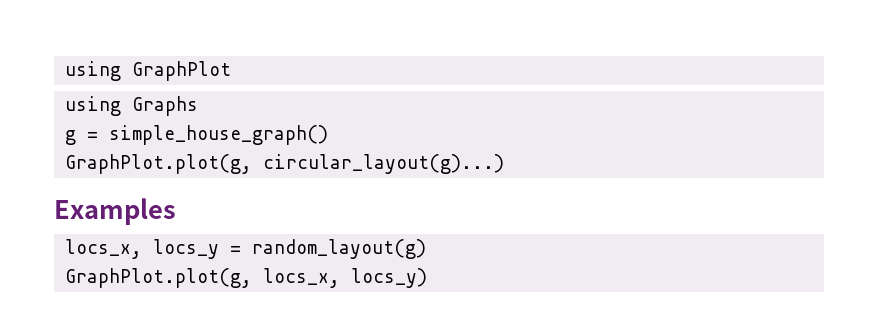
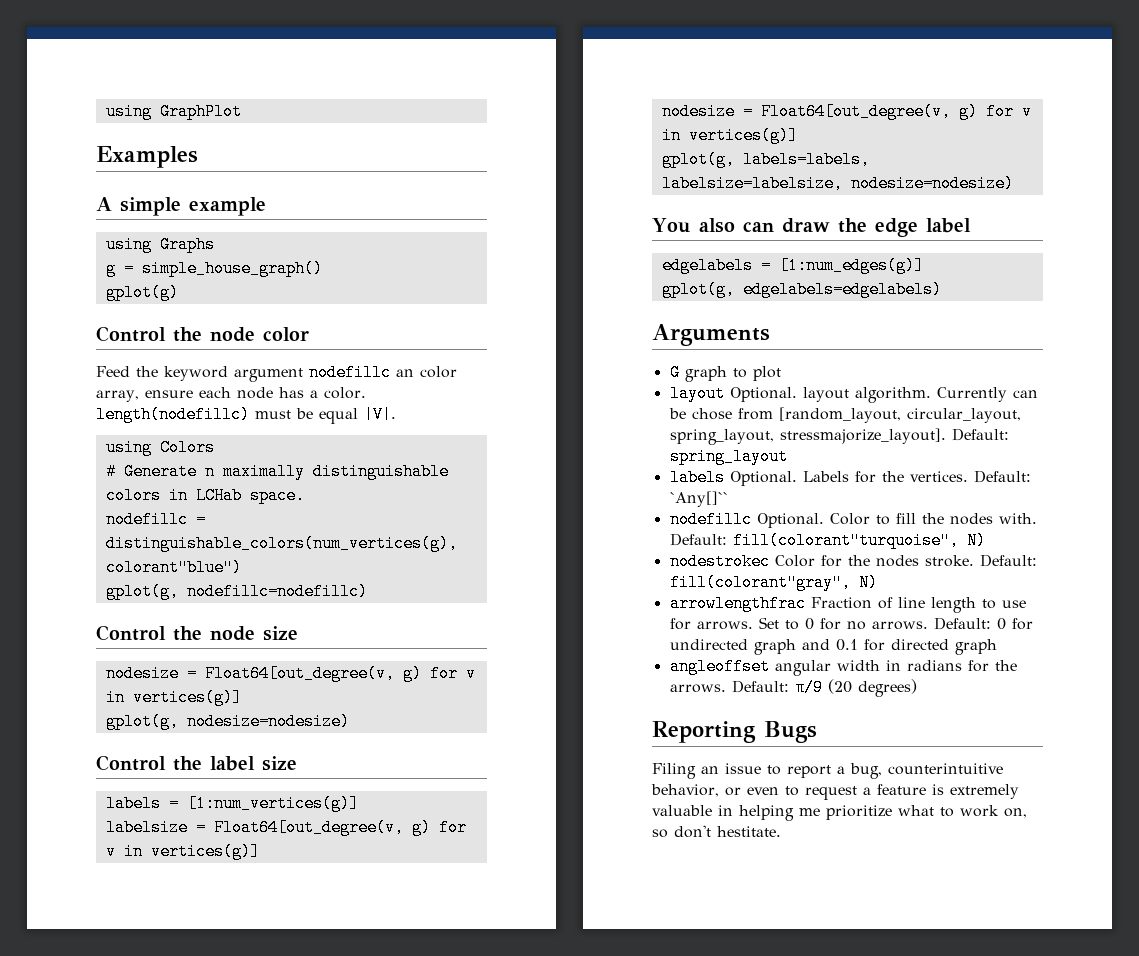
(231, 71) none -> [96,146,198,168] [96,197,266,216] // Examples // A simple example
[64,154,504,174] [54,198,176,225] [64,239,426,259] [64,268,427,288] GraphPlot.plot(g, circular_layout(g)...) // Examples // locs_x, locs_y = random_layout(g) // GraphPlot.plot(g, locs_x, locs_y) -> [105,284,179,301] [96,326,309,342] [96,364,457,382] [96,387,366,402] [96,406,396,424] [105,439,215,456] [105,463,449,480] [105,487,305,504] [105,511,206,528] [105,535,458,552] [105,559,242,576] [105,583,368,600] [96,625,298,641] [105,665,476,682] [105,689,242,706] [105,713,350,730] [96,755,297,771] [105,795,359,812] [105,819,467,836] [105,843,260,860] [661,103,1032,120] [661,127,798,144] [661,151,870,168] [661,175,1014,192] [652,218,971,237] [661,257,924,274] [661,281,942,298] [652,324,770,346] [669,364,781,382] [669,385,1038,403] [668,407,1021,423] [669,428,1009,445] [669,448,788,465] [669,469,1031,486] [669,491,728,507] [669,511,1037,528] [669,532,986,549] [669,553,1037,570] [669,574,878,591] [669,595,1026,613] [669,617,1033,630] [669,639,997,655] [669,658,1017,676] [669,679,917,697] [652,721,817,743] [652,763,1003,779] [651,784,1019,800] [652,805,1027,821] [652,825,781,838] gplot(g) // Control the node color // Feed the keyword argument nodefillc an color array, ensure each node has a color. length(nodefillc) must be equal |V|. // using Colors // # Generate n maximally distinguishable colors in LCHab space. // nodefillc = distinguishable_colors(num_vertices(g), colorant"blue") // gplot(g, nodefillc=nodefillc) // Control the node size // nodesize = Float64[out_degree(v, g) for v in vertices(g)] // gplot(g, nodesize=nodesize) // Control the label size // labels = [1:num_vertices(g)] // labelsize = Float64[out_degree(v, g) for v in vertices(g)] // nodesize = Float64[out_degree(v, g) for v in vertices(g)] // gplot(g, labels=labels, labelsize=labelsize, nodesize=nodesize) // You also can draw the edge label // edgelabels = [1:num_edges(g)] // gplot(g, edgelabels=edgelabels) // Arguments // G graph to plot // layout Optional. layout algorithm. Currently can be chose from [random_layout, circular_layout, spring_layout, stressmajorize_layout]. Default: spring_layout // labels Optional. Labels for the vertices. Default: `Any[]`` // nodefillc Optional. Color to fill the nodes with. Default: fill(colorant"turquoise", N) // nodestrokec Color for the nodes stroke. Default: fill(colorant"gray", N) // arrowlengthfrac Fraction of line length to use for arrows. Set to 0 for no arrows. Default: 0 for undirected graph and 0.1 for directed graph // angleoffset angular width in radians for the arrows. Default: π/9 (20 degrees) // Reporting Bugs // Filing an issue to report a bug, counterintuitive behavior, or even to request a feature is extremely valuable in helping me prioritize what to work on, so don't hestitate.

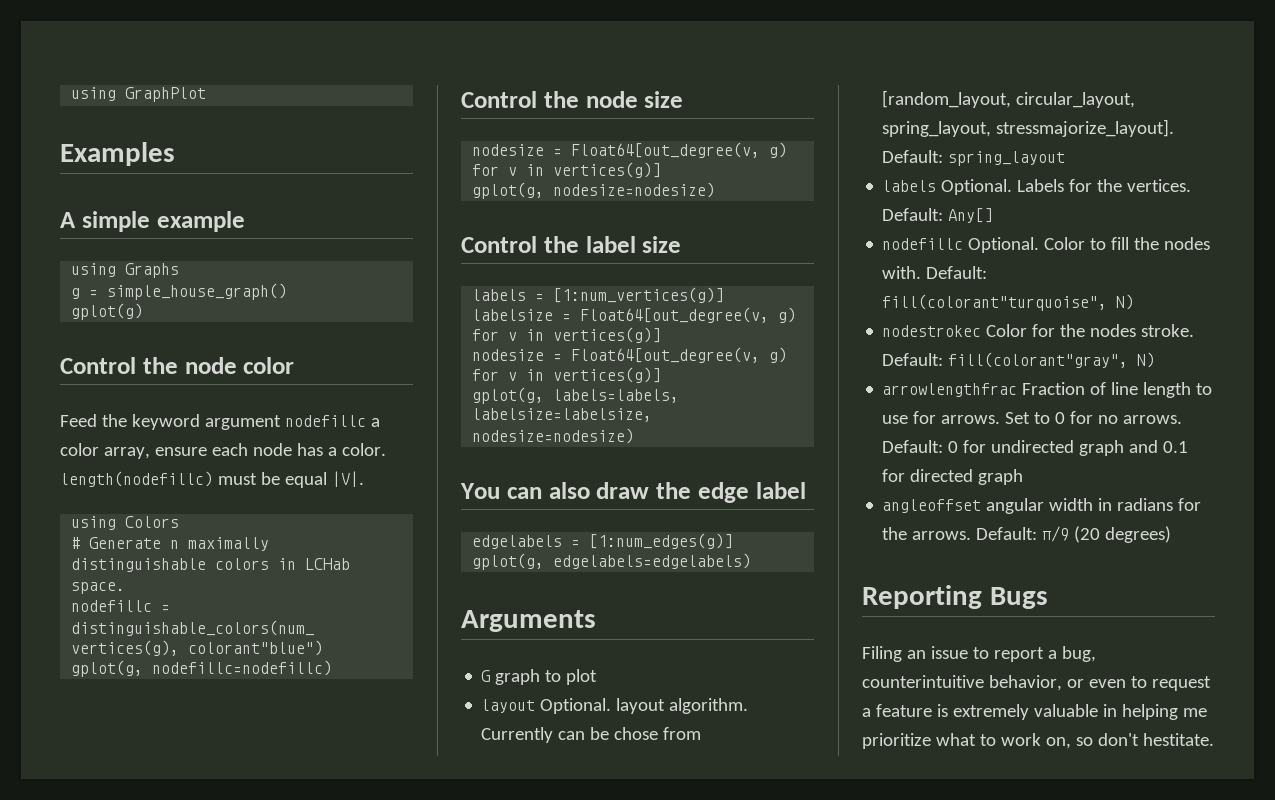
[396,369,414,377] an -> [370,418,380,427] a
[698,218,774,233] also can -> [506,482,590,499] can also
[669,491,728,507] `Any[]`` -> [948,208,994,223] Any[]

